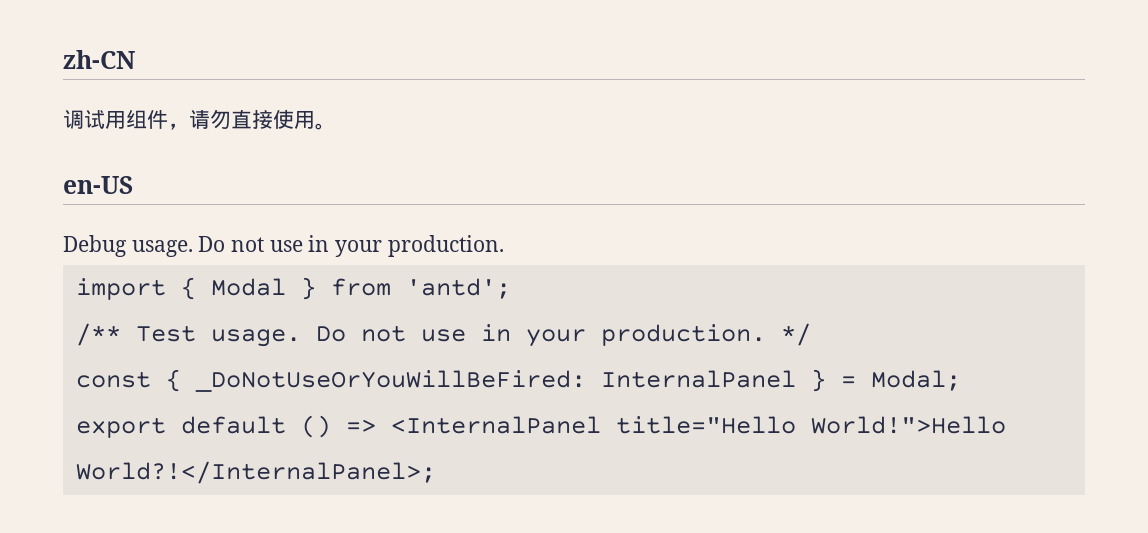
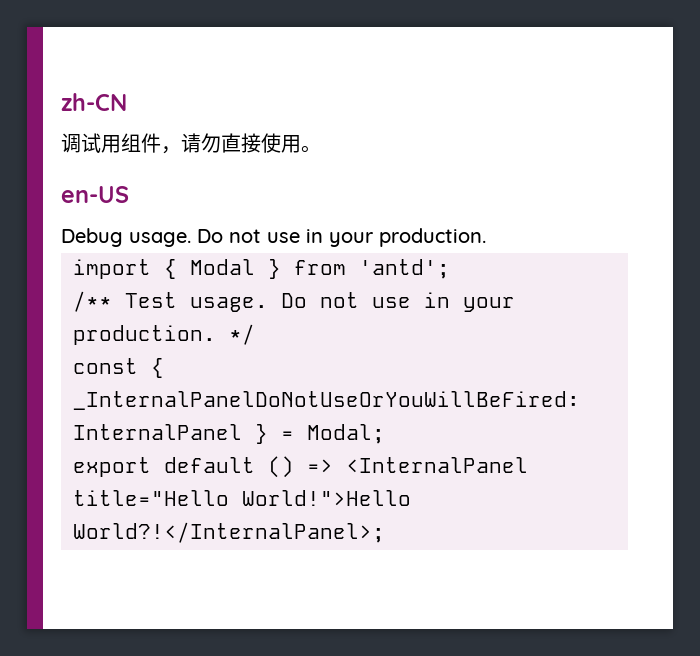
[194,370,586,392] _DoNotUseOrYouWillBeFired: -> [73,391,580,410] _InternalPanelDoNotUseOrYouWillBeFired:

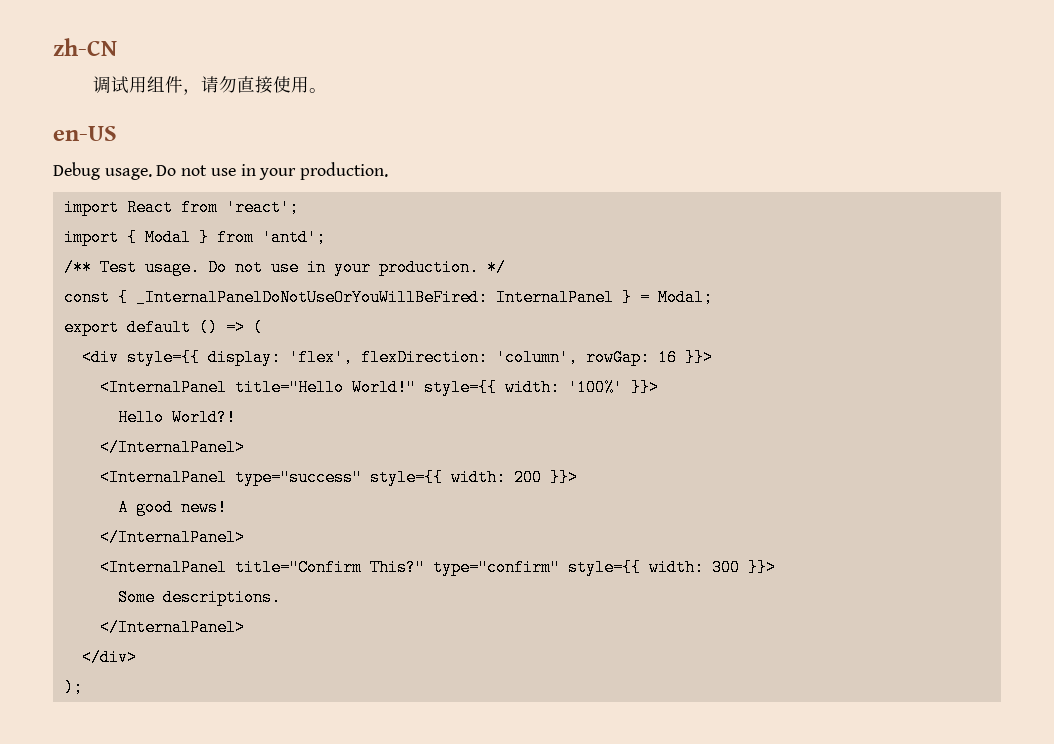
(486, 237) none -> [63,199,299,216] // import React from 'react';
[346,457,528,473] [73,490,411,506] [73,522,385,543] <InternalPanel title="Hello World!">Hello World?!</InternalPanel>; -> [252,319,263,336] [81,349,713,366] [99,379,659,396] [117,409,236,426] [99,439,245,456] [99,469,578,486] [117,499,227,516] [99,529,245,546] [99,559,776,576] [117,589,281,606] [99,619,245,636] [81,649,137,666] [63,679,83,696] ( // <div style={{ display: 'flex', flexDirection: 'column', rowGap: 16 }}> // <InternalPanel title="Hello World!" style={{ width: '100%' }}> // Hello World?! // </InternalPanel> // <InternalPanel type="success" style={{ width: 200 }}> // A good news! // </InternalPanel> // <InternalPanel title="Confirm This?" type="confirm" style={{ width: 300 }}> // Some descriptions. // </InternalPanel> // </div> // );

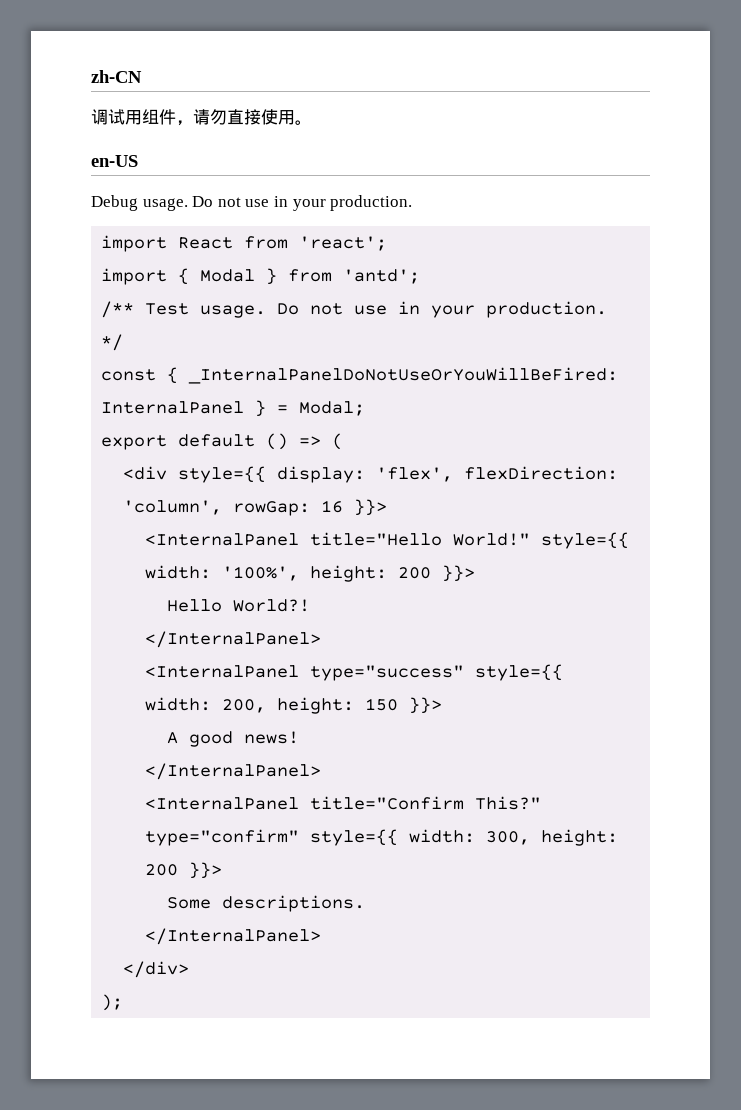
[567,379,623,396] '100%' -> [222,565,432,582] '100%', height: 200
[513,469,542,486] 200 -> [222,697,399,714] 200, height: 150
[711,559,740,576] 300 -> [486,829,619,846] [145,864,179,876] 300, height: 200

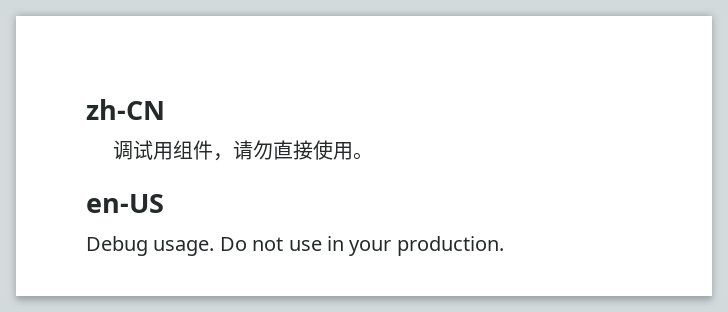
[101,235,388,252] [101,268,421,285] [101,301,608,318] [101,334,124,351] [101,367,619,384] [101,400,366,417] [101,433,344,450] [123,466,619,483] [123,499,388,516] [145,532,630,549] [145,565,476,582] [167,599,311,612] [145,631,322,648] [145,664,564,681] [145,697,443,714] [167,731,300,747] [145,763,322,780] [145,796,542,810] [145,829,619,846] [145,862,223,879] [167,895,366,912] [145,928,322,945] [123,961,190,978] [101,994,124,1011] // import React from 'react'; // import { Modal } from 'antd'; // /** Test usage. Do not use in your production. */ // const { _InternalPanelDoNotUseOrYouWillBeFired: InternalPanel } = Modal; // export default () => ( // <div style={{ display: 'flex', flexDirection: 'column', rowGap: 16 }}> // <InternalPanel title="Hello World!" style={{ width: '100%', height: 200 }}> // Hello World?! // </InternalPanel> // <InternalPanel type="success" style={{ width: 200, height: 150 }}> // A good news! // </InternalPanel> // <InternalPanel title="Confirm This?" type="confirm" style={{ width: 300, height: 200 }}> // Some descriptions. // </InternalPanel> // </div> // ); -> (504, 246) none

